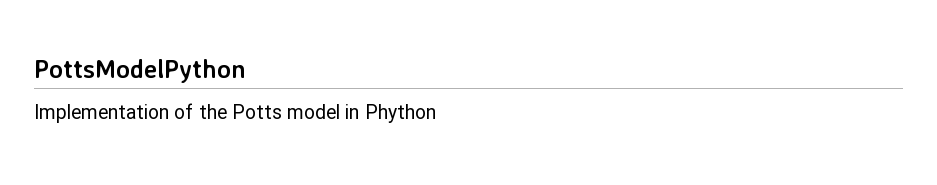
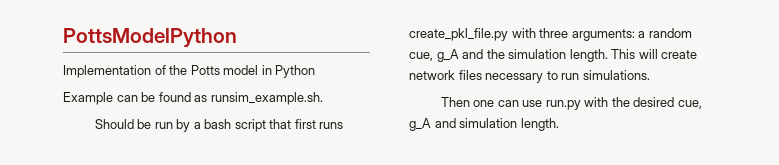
[364,104,436,123] Phython -> [275,65,316,78] [63,92,323,105] [94,119,344,132] [409,28,692,41] [409,49,698,62] [409,70,650,83] [440,97,702,110] [409,118,559,131] Python // Example can be found as runsim_example.sh. // Should be run by a bash script that first runs create_pkl_file.py with three arguments: a random cue, g_A and the simulation length. This will create network files necessary to run simulations. // Then one can use run.py with the desired cue, g_A and simulation length.

